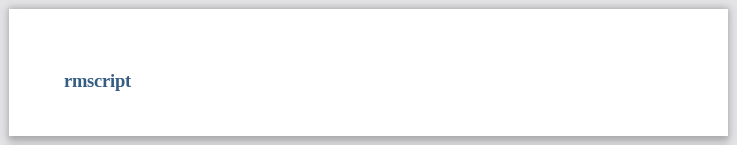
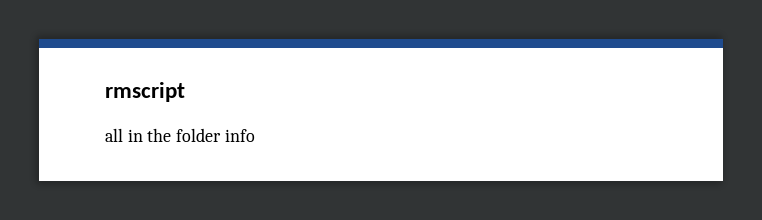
(132, 82) none -> [105,128,255,142] // all in the folder info

